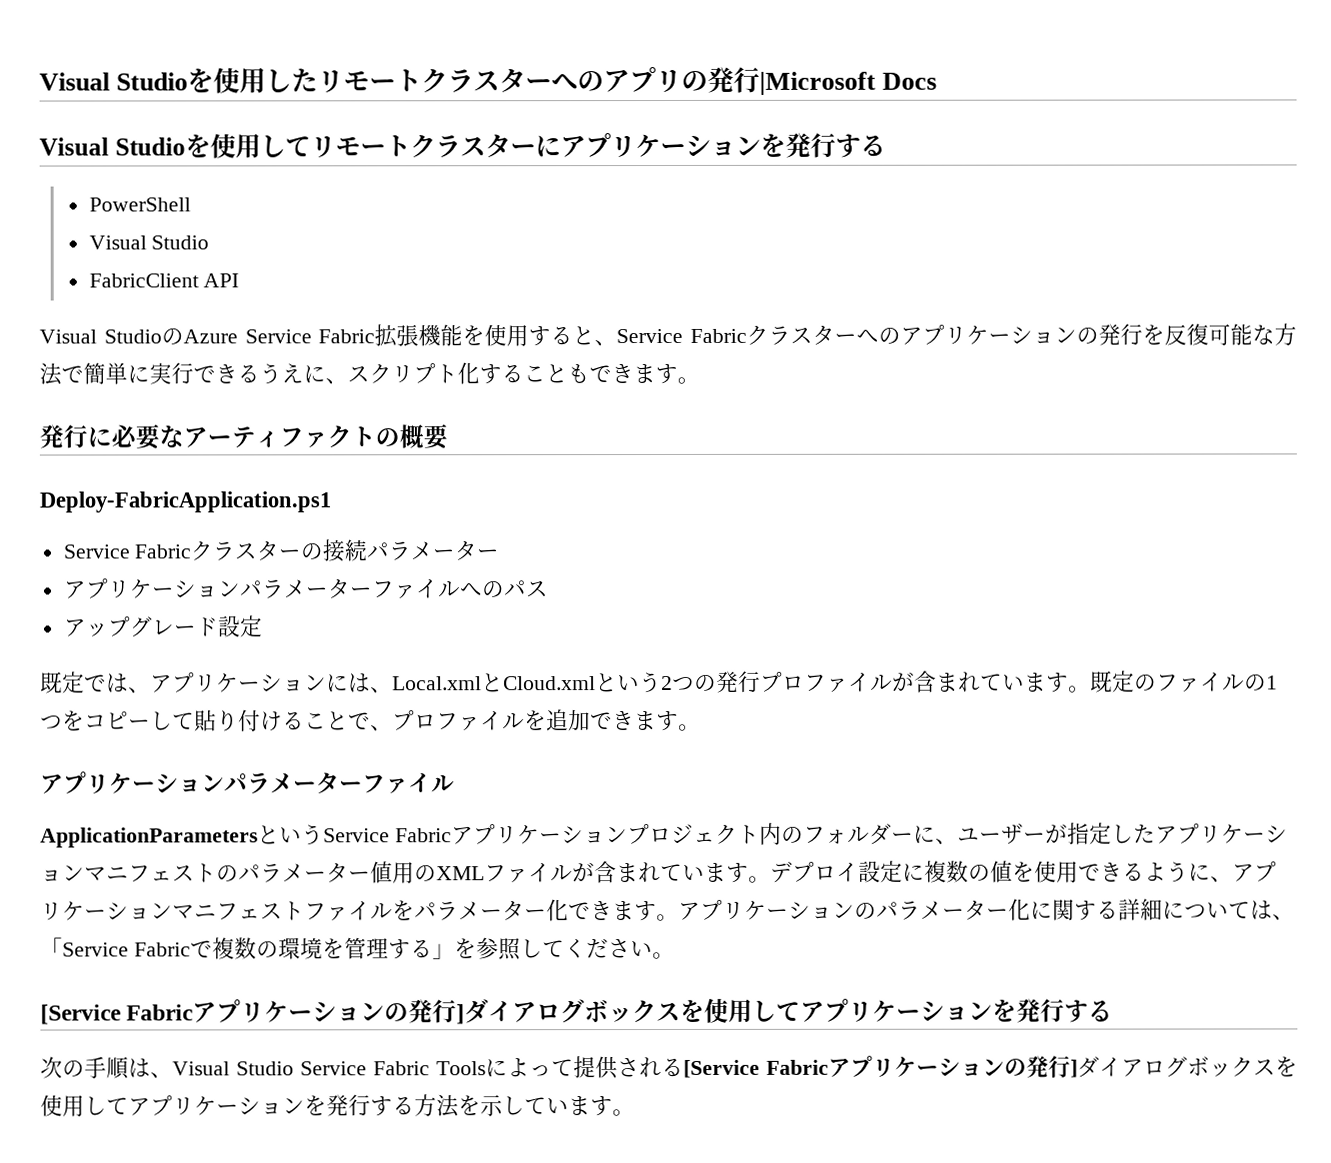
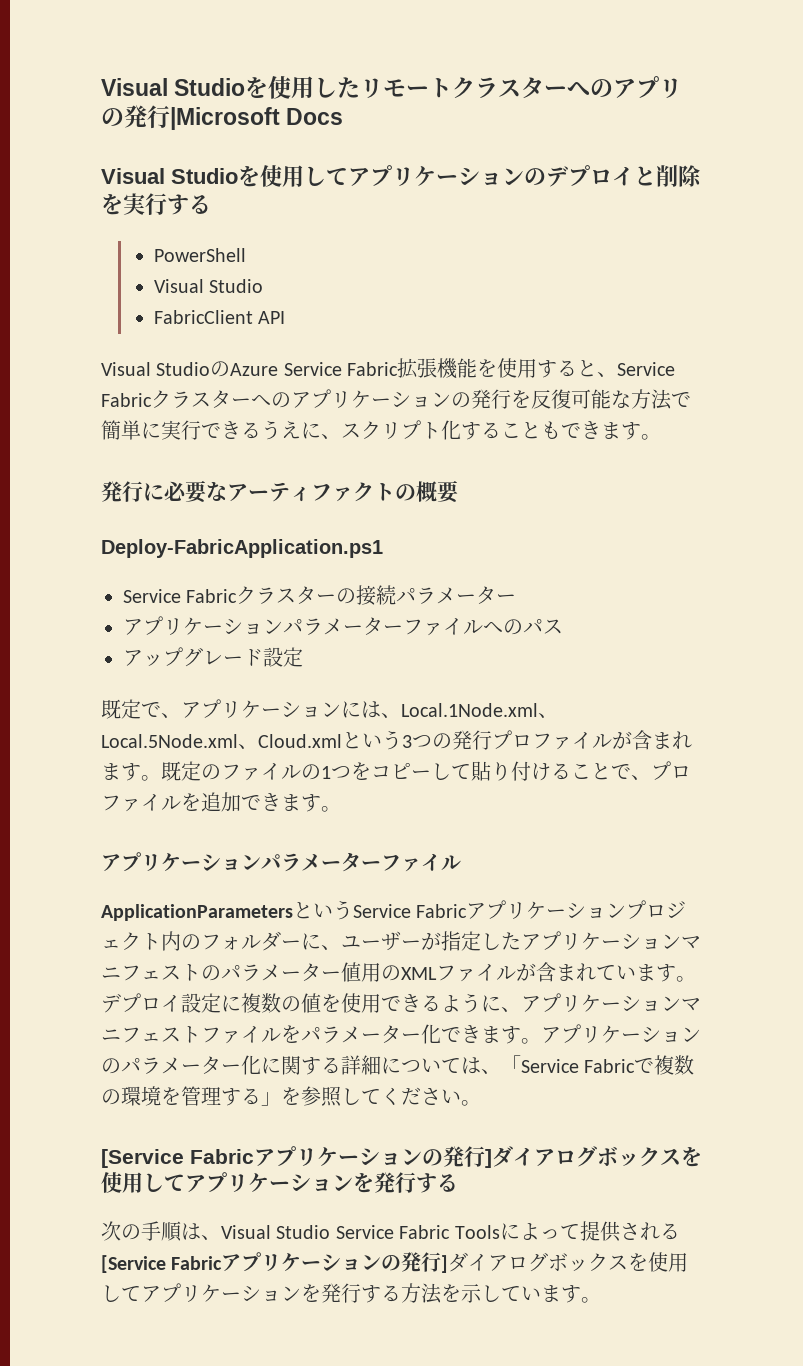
[309,132,811,158] リモートクラスターにアプリケーションを発 -> [348,165,702,187] [101,193,145,215] アプリケーションのデプロイと削除を実
[106,673,129,693] は -> (161, 709) none
[392,673,504,693] Local.xmlと -> [401,703,558,718] [101,734,258,749] Local.1Node.xml、Local.5Node.xml、
[661,675,673,691] 2 -> [402,735,412,748] 3
[980,673,1025,691] てい -> (692, 740) none

